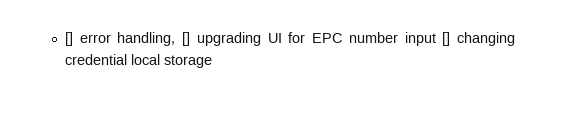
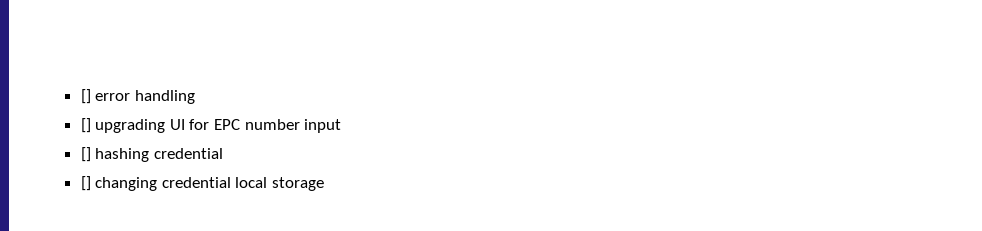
[117,32,176,46] handling, -> [134,90,195,104] handling //
(436, 39) none -> [80,147,223,162] // [] hashing credential //

